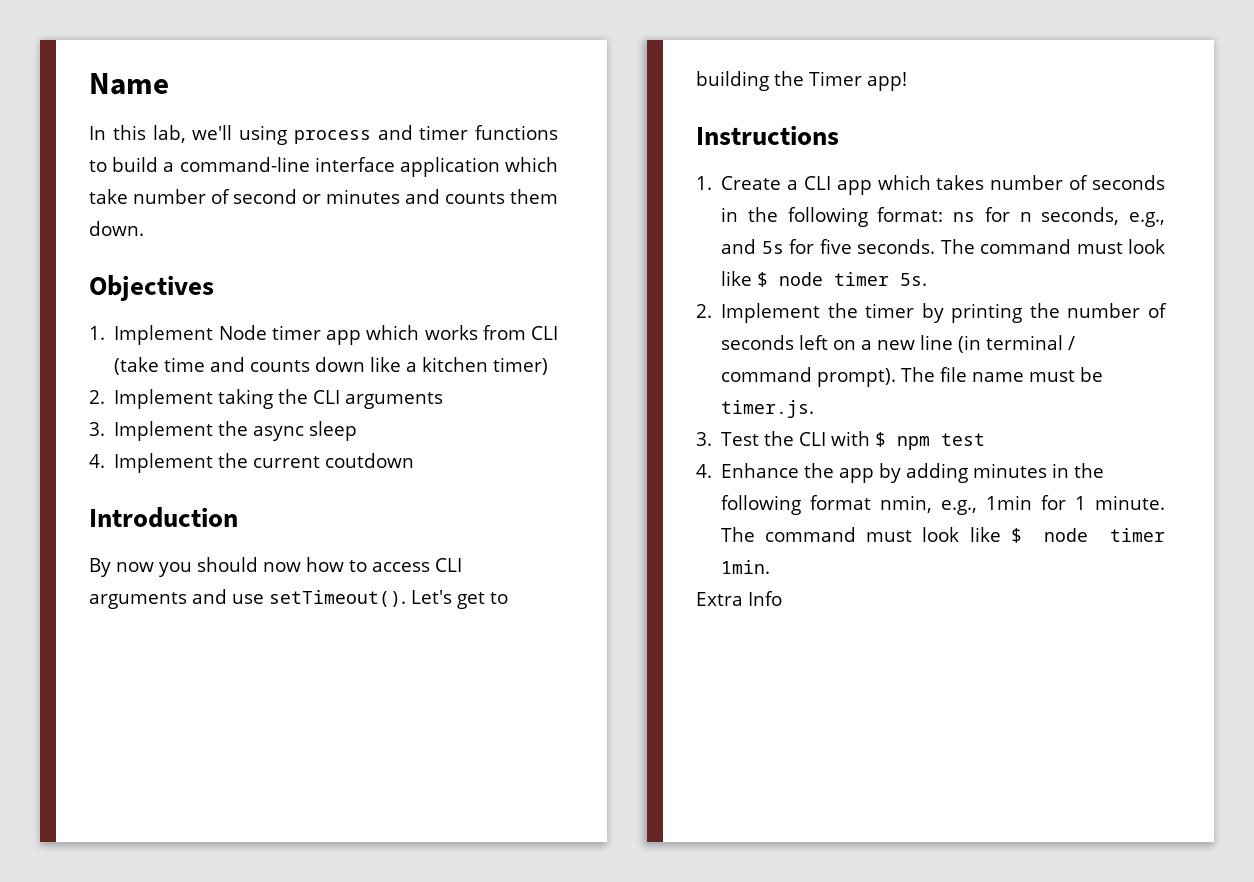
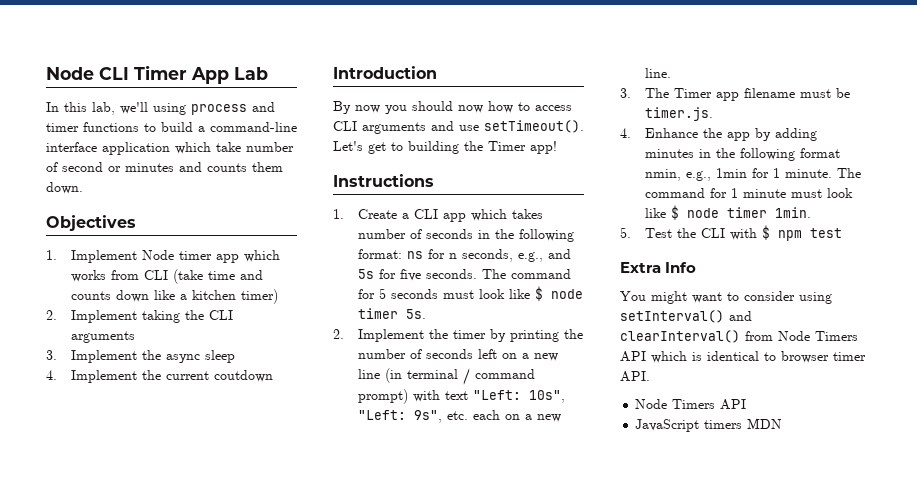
[89,73,169,95] Name -> [46,65,268,84] Node CLI Timer App Lab
(1072, 246) none -> [358,288,439,299] for 5 seconds
[817,367,1104,387] [721,400,815,418] [696,431,986,450] prompt). The file name must be timer.js. // 3. Test the CLI with $ npm test -> [358,389,566,404] [358,410,562,423] [645,68,672,78] [620,88,851,101] [645,107,714,121] prompt) with text "Left: 10s", "Left: 9s", etc. each on a new line. // 3. The Timer app filename must be timer.js.
(857, 534) none -> [710,188,787,198] for 1 minute
[696,591,782,606] Extra Info -> [620,225,843,241] [620,262,697,273] [620,291,832,304] [620,310,752,323] [620,330,858,343] [620,351,866,363] [620,371,650,382] [635,399,747,410] [635,418,783,432] 5. Test the CLI with $ npm test // Extra Info // You might want to consider using setInterval() and clearInterval() from Node Timers API which is identical to browser timer API. // Node Timers API // JavaScript timers MDN

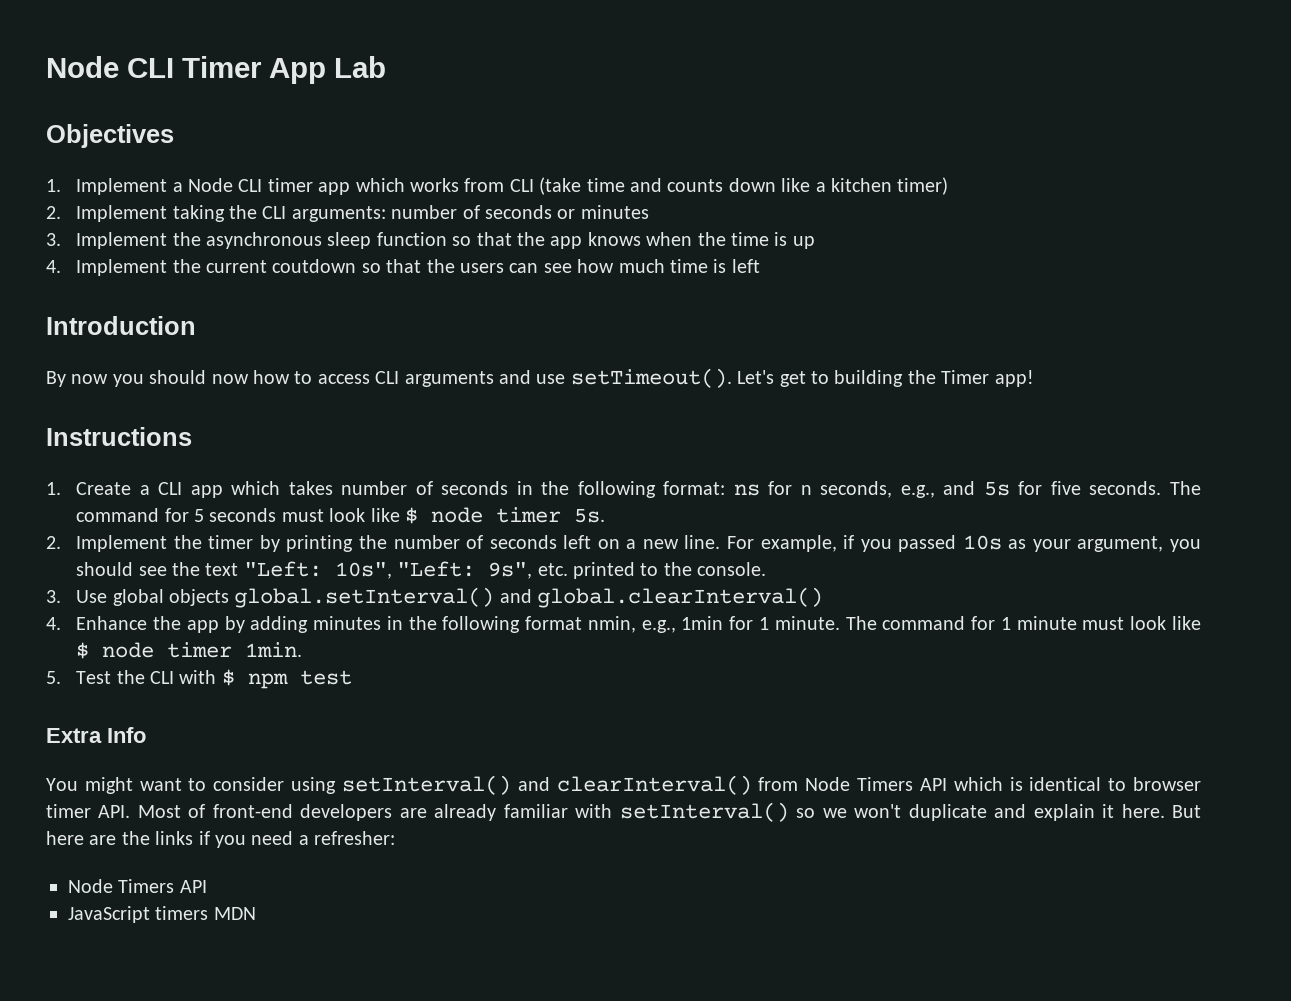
[46,102,275,115] [46,122,297,132] [46,142,294,155] [46,162,283,172] [46,182,83,194] // In this lab, we'll using process and timer functions to build a command-line interface application which take number of second or minutes and counts them down. -> (386, 67) none
[142,250,175,260] Node -> [172,178,263,192] a Node CLI
[71,331,136,343] arguments -> [291,205,649,222] arguments: number of seconds or minutes
[166,354,201,363] async -> [205,232,322,249] asynchronous
(236, 356) none -> [376,232,815,249] function so that the app knows when the time is up
(274, 376) none -> [361,259,760,273] so that the users can see how much time is left
[358,368,536,385] [358,389,441,404] line (in terminal / command prompt) with -> [684,535,1201,552] [76,562,200,576] line. For example, if you passed 10s as your argument, you should see the
[473,410,562,422] [645,68,672,78] [620,88,851,101] [645,107,714,121] each on a new line. // 3. The Timer app filename must be timer.js. -> [572,562,767,579] [46,587,824,608] printed to the console. // 3. Use global objects global.setInterval() and global.clearInterval()
(650, 376) none -> [137,802,1202,822] [46,831,396,848] Most of front-end developers are already familiar with setInterval() so we won't duplicate and explain it here. But here are the links if you need a refresher:

